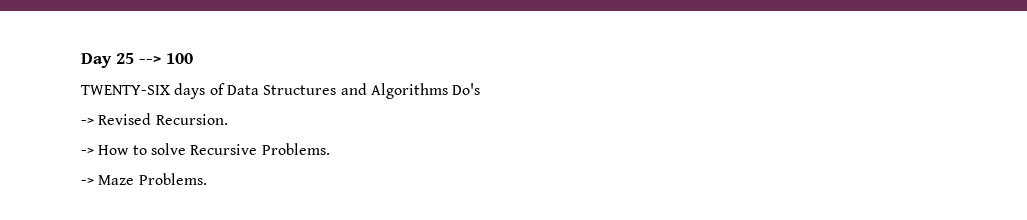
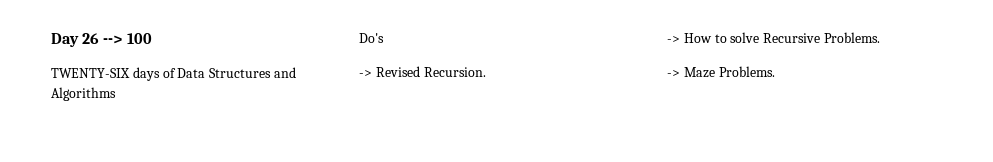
[116,53,134,64] 25 -> [82,33,100,44] 26
(448, 91) none -> (116, 94) //

